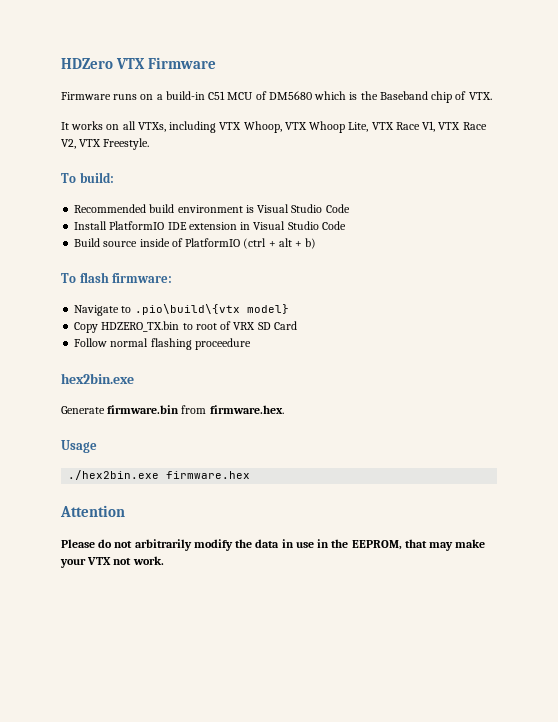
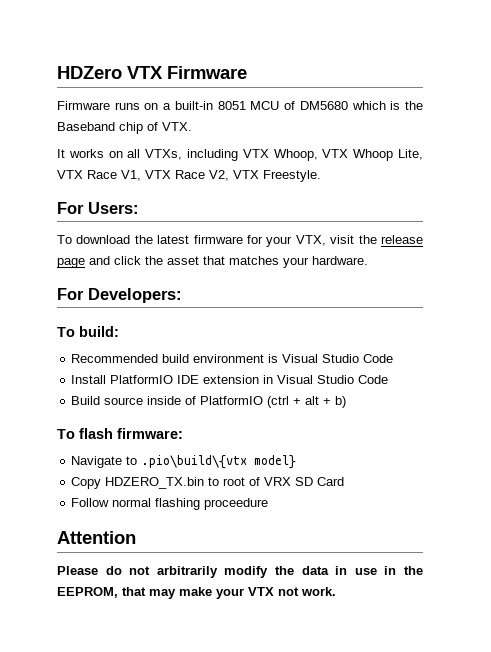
[165,91,226,100] build-in C51 -> [174,101,246,110] built-in 8051
(150, 144) none -> [57,202,139,214] [57,235,423,247] [57,256,368,268] [57,288,182,303] // For Users: // To download the latest firmware for your VTX, visit the release page and click the asset that matches your hardware. // For Developers:
[61,373,134,384] [61,405,284,414] [61,440,97,453] [68,470,251,480] // hex2bin.exe // Generate firmware.bin from firmware.hex. // Usage // ./hex2bin.exe firmware.hex -> (269, 504) none

